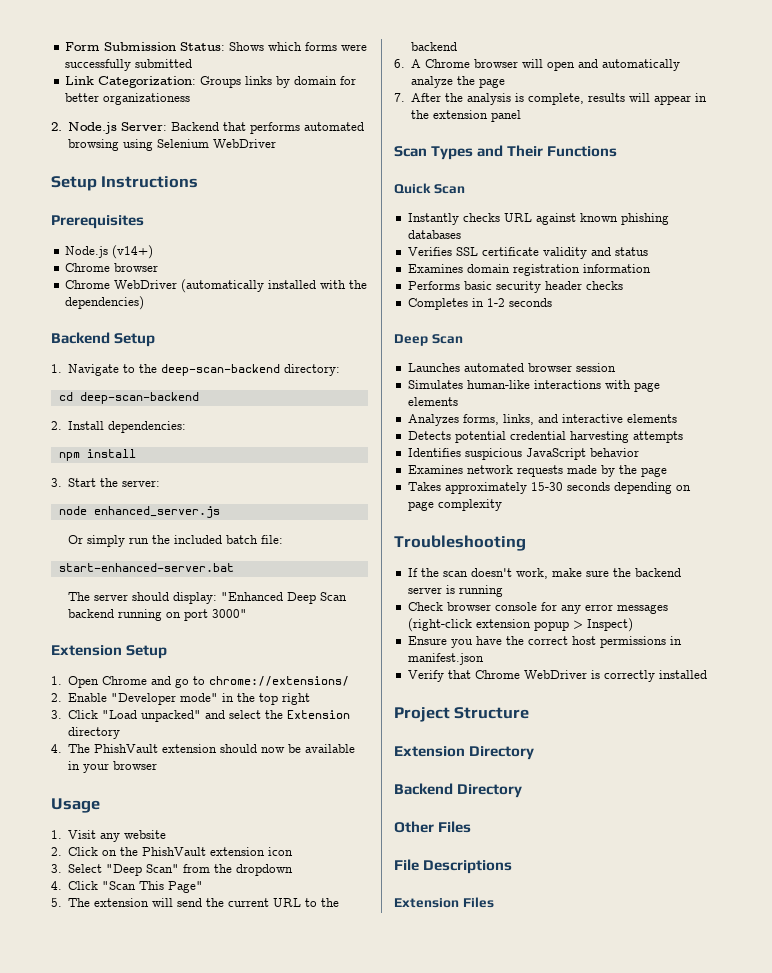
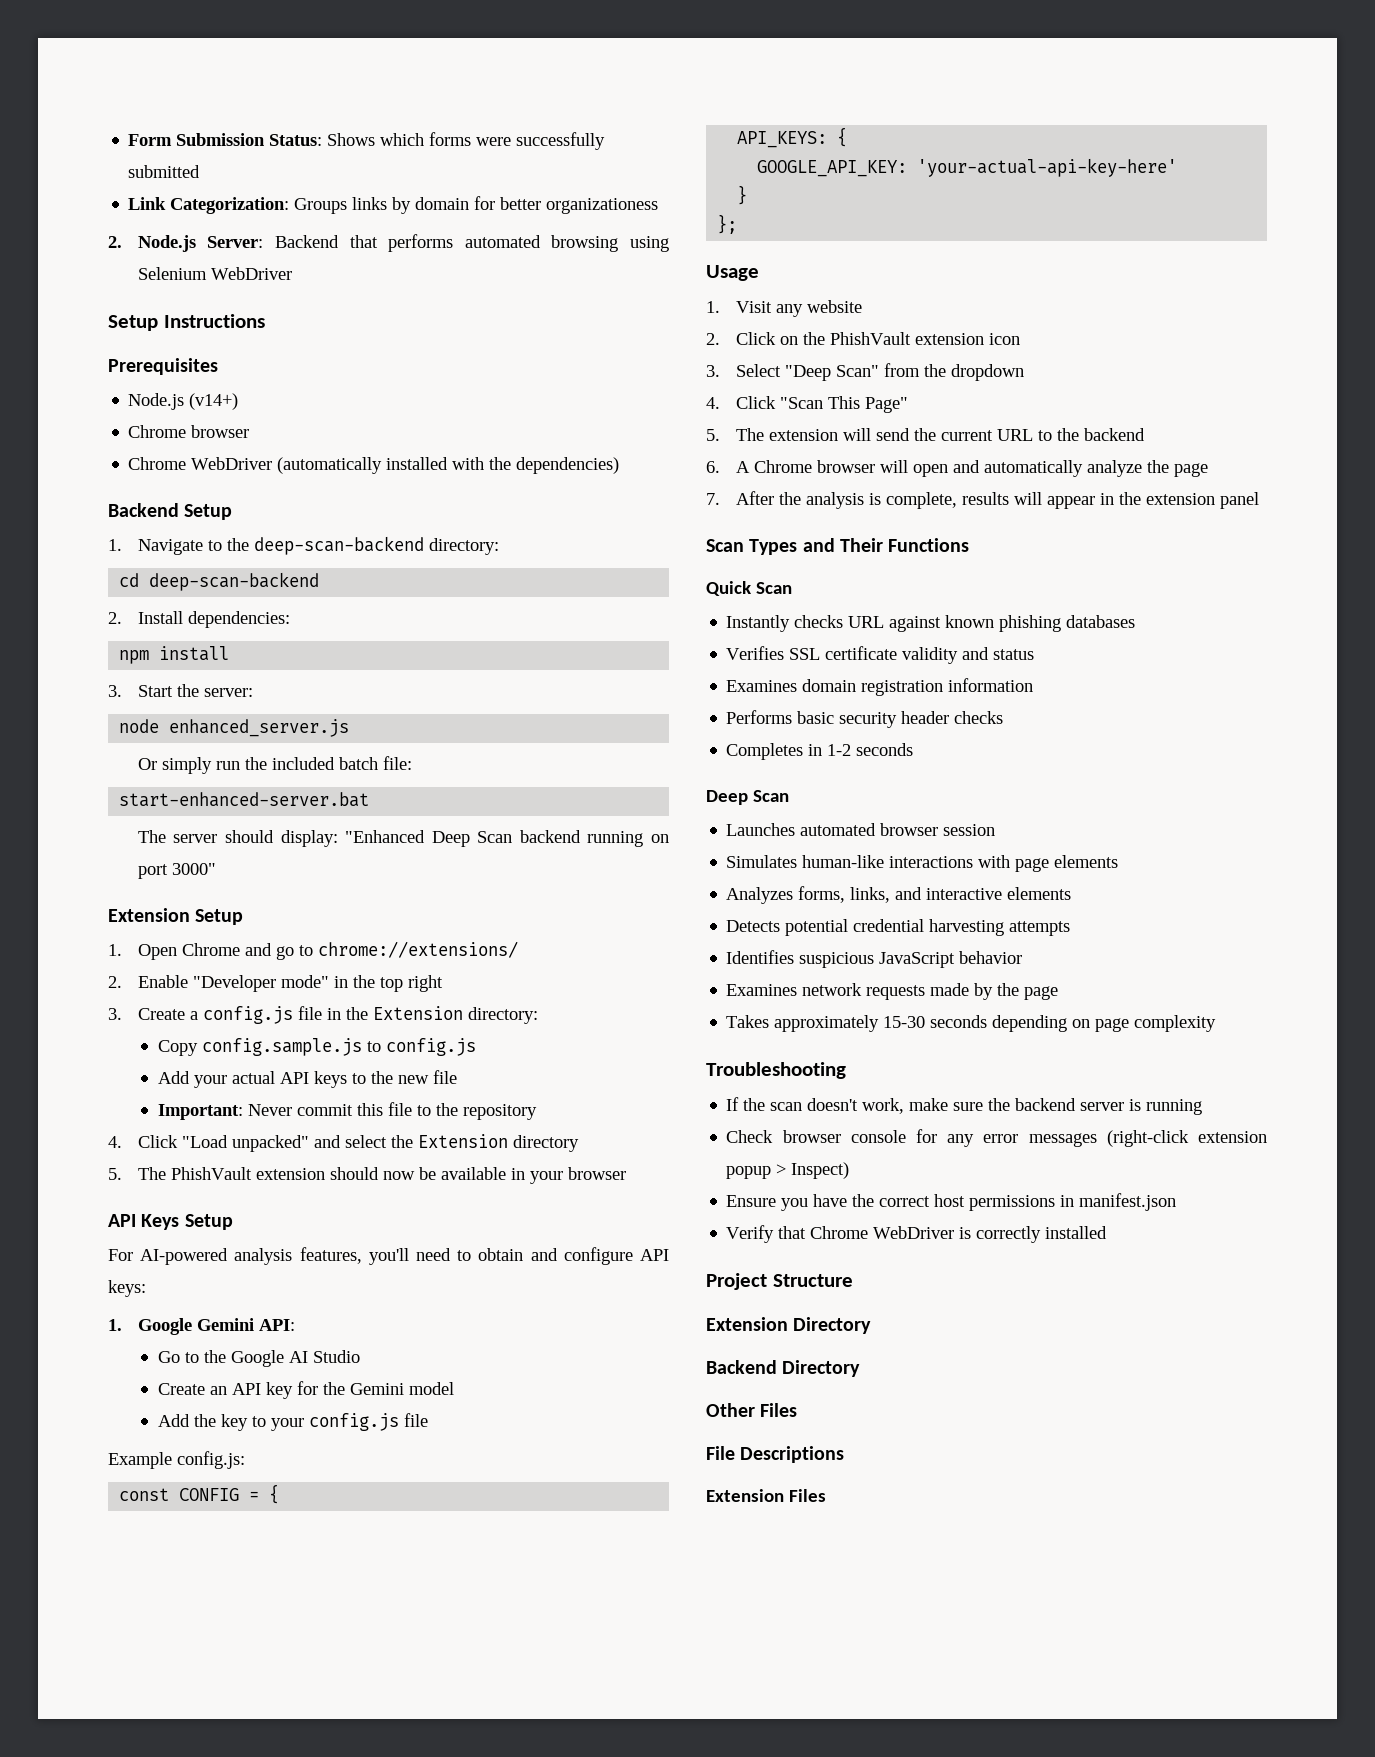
(62, 714) none -> [137,1006,538,1024] [158,1038,477,1056] [158,1070,458,1088] [158,1102,538,1120] [108,1136,122,1148] Create a config.js file in the Extension directory: // Copy config.sample.js to config.js // Add your actual API keys to the new file // Important: Never commit this file to the repository // 4.
[51,744,62,753] 4. -> [108,1168,122,1180] 5.
(158, 765) none -> [108,1214,233,1230] [108,1247,669,1265] [108,1280,146,1297] [108,1318,295,1335] [158,1350,361,1367] [158,1381,455,1399] [158,1413,429,1431] [108,1451,245,1469] [119,1484,280,1504] [737,127,848,148] [757,158,1178,177] [737,185,748,205] [717,214,738,234] // API Keys Setup // For AI-powered analysis features, you'll need to obtain and configure API keys: // 1. Google Gemini API: // Go to the Google AI Studio // Create an API key for the Gemini model // Add the key to your config.js file // Example config.js: // const CONFIG = { // API_KEYS: { // GOOGLE_API_KEY: 'your-actual-api-key-here' // } // };

